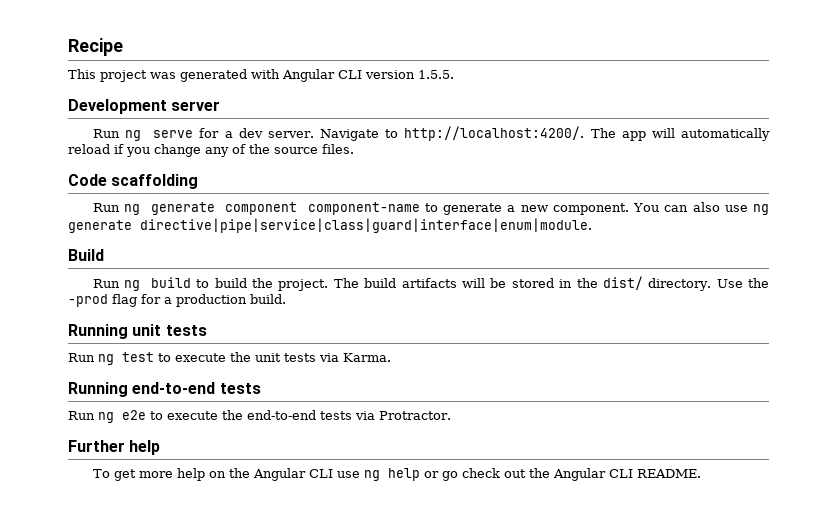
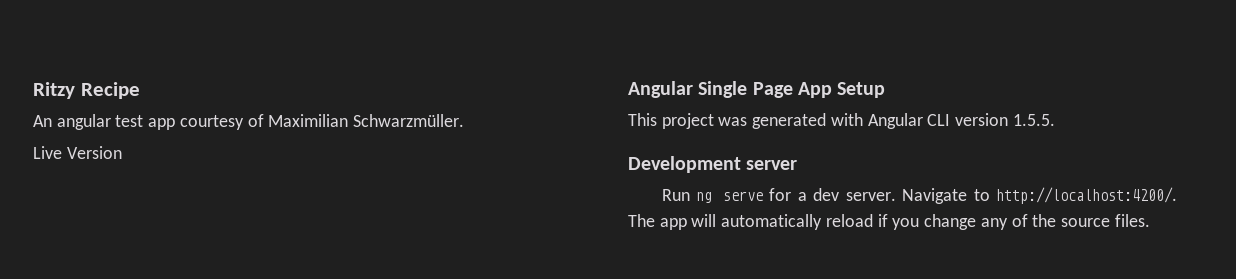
(68, 47) none -> [33,82,75,99] Ritzy
(123, 47) none -> [33,114,465,130] [33,146,122,159] [628,81,886,98] // An angular test app courtesy of Maximilian Schwarzmüller. // Live Version // Angular Single Page App Setup
[68,174,199,189] [92,202,770,215] [68,218,592,233] [68,249,104,261] [92,276,769,291] [68,294,286,307] [68,324,207,339] [68,352,391,365] [68,382,261,397] [68,410,451,423] [68,440,161,455] [92,468,701,481] // Code scaffolding // Run ng generate component component-name to generate a new component. You can also use ng generate directive|pipe|service|class|guard|interface|enum|module. // Build // Run ng build to build the project. The build artifacts will be stored in the dist/ directory. Use the -prod flag for a production build. // Running unit tests // Run ng test to execute the unit tests via Karma. // Running end-to-end tests // Run ng e2e to execute the end-to-end tests via Protractor. // Further help // To get more help on the Angular CLI use ng help or go check out the Angular CLI README. -> (1150, 220) none

